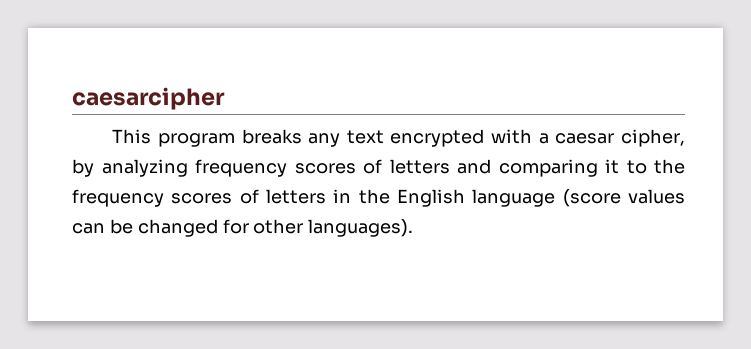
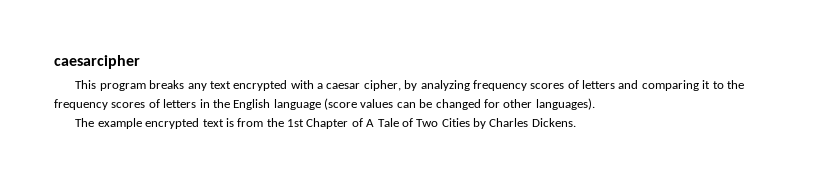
(414, 228) none -> [75,118,576,129] // The example encrypted text is from the 1st Chapter of A Tale of Two Cities by Charles Dickens.

